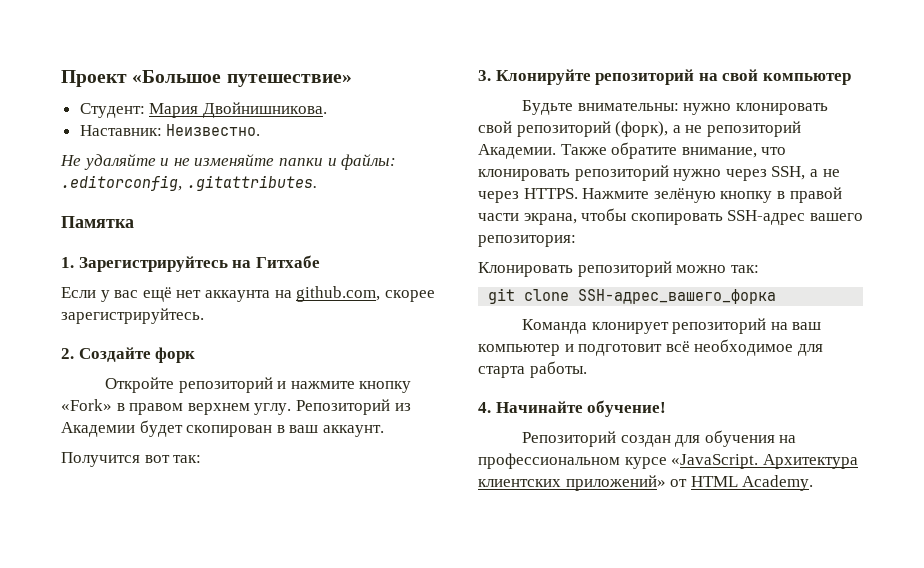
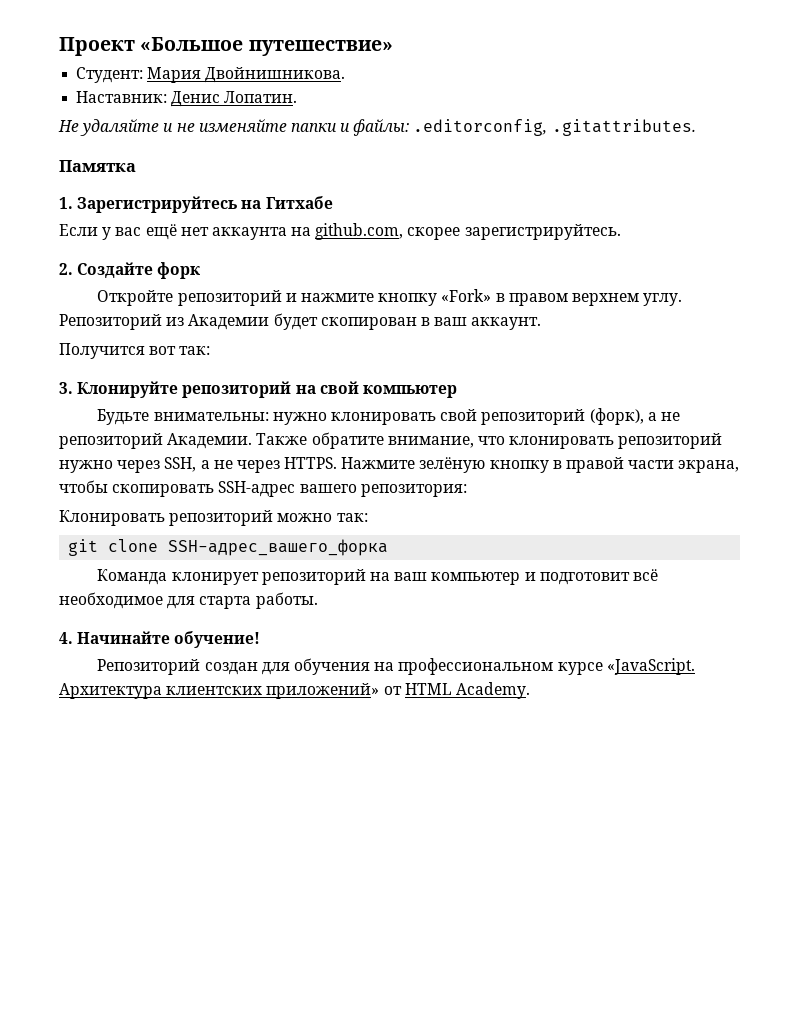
[166,124,261,136] Неизвестно. -> [171,91,298,107] Денис Лопатин.

